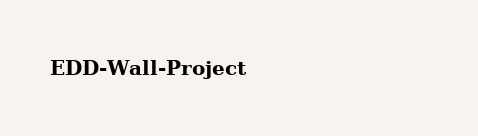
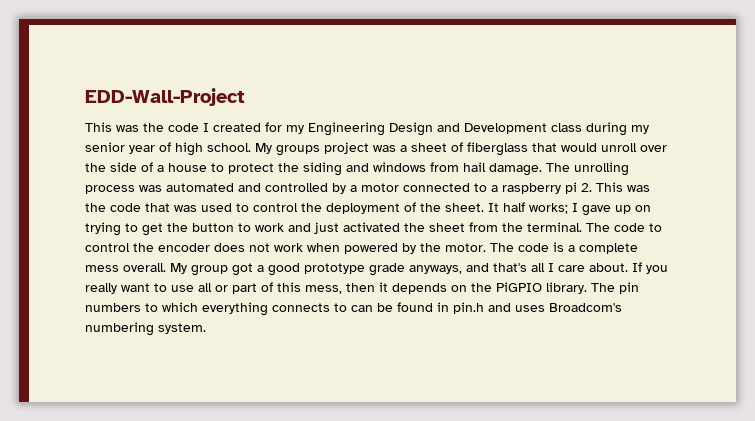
(247, 69) none -> [85,122,649,136] [85,142,667,156] [85,162,629,176] [85,182,650,194] [85,202,651,216] [85,222,662,236] [85,242,638,254] [85,262,668,276] [85,282,639,294] [85,302,622,316] [85,322,206,336] // This was the code I created for my Engineering Design and Development class during my senior year of high school. My groups project was a sheet of fiberglass that would unroll over the side of a house to protect the siding and windows from hail damage. The unrolling process was automated and controlled by a motor connected to a raspberry pi 2. This was the code that was used to control the deployment of the sheet. It half works; I gave up on trying to get the button to work and just activated the sheet from the terminal. The code to control the encoder does not work when powered by the motor. The code is a complete mess overall. My group got a good prototype grade anyways, and that's all I care about. If you really want to use all or part of this mess, then it depends on the PiGPIO library. The pin numbers to which everything connects to can be found in pin.h and uses Broadcom's numbering system.

